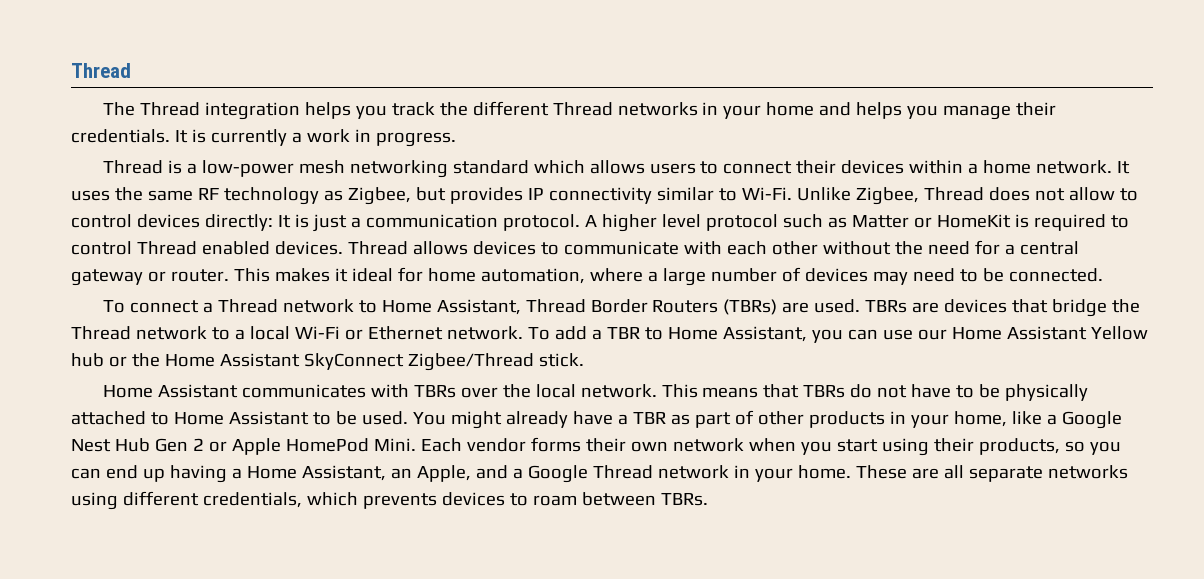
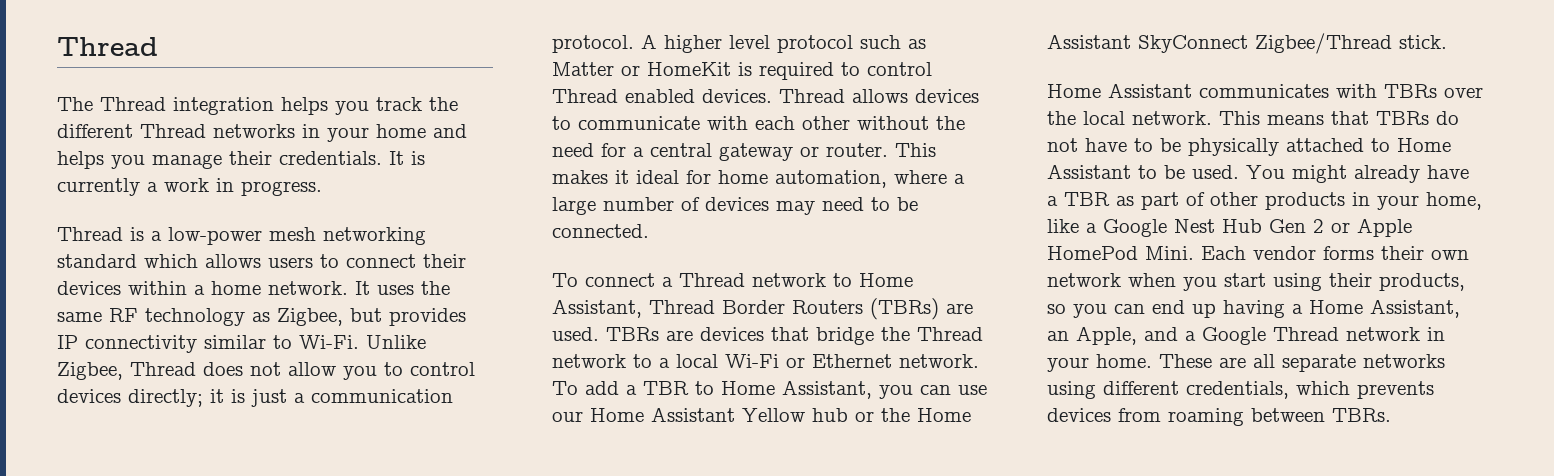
(1115, 194) none -> [343,366,377,380] you
[204,214,291,231] directly: It -> [128,389,224,407] directly; it
[509,493,577,506] to roam -> [1118,408,1244,426] from roaming

